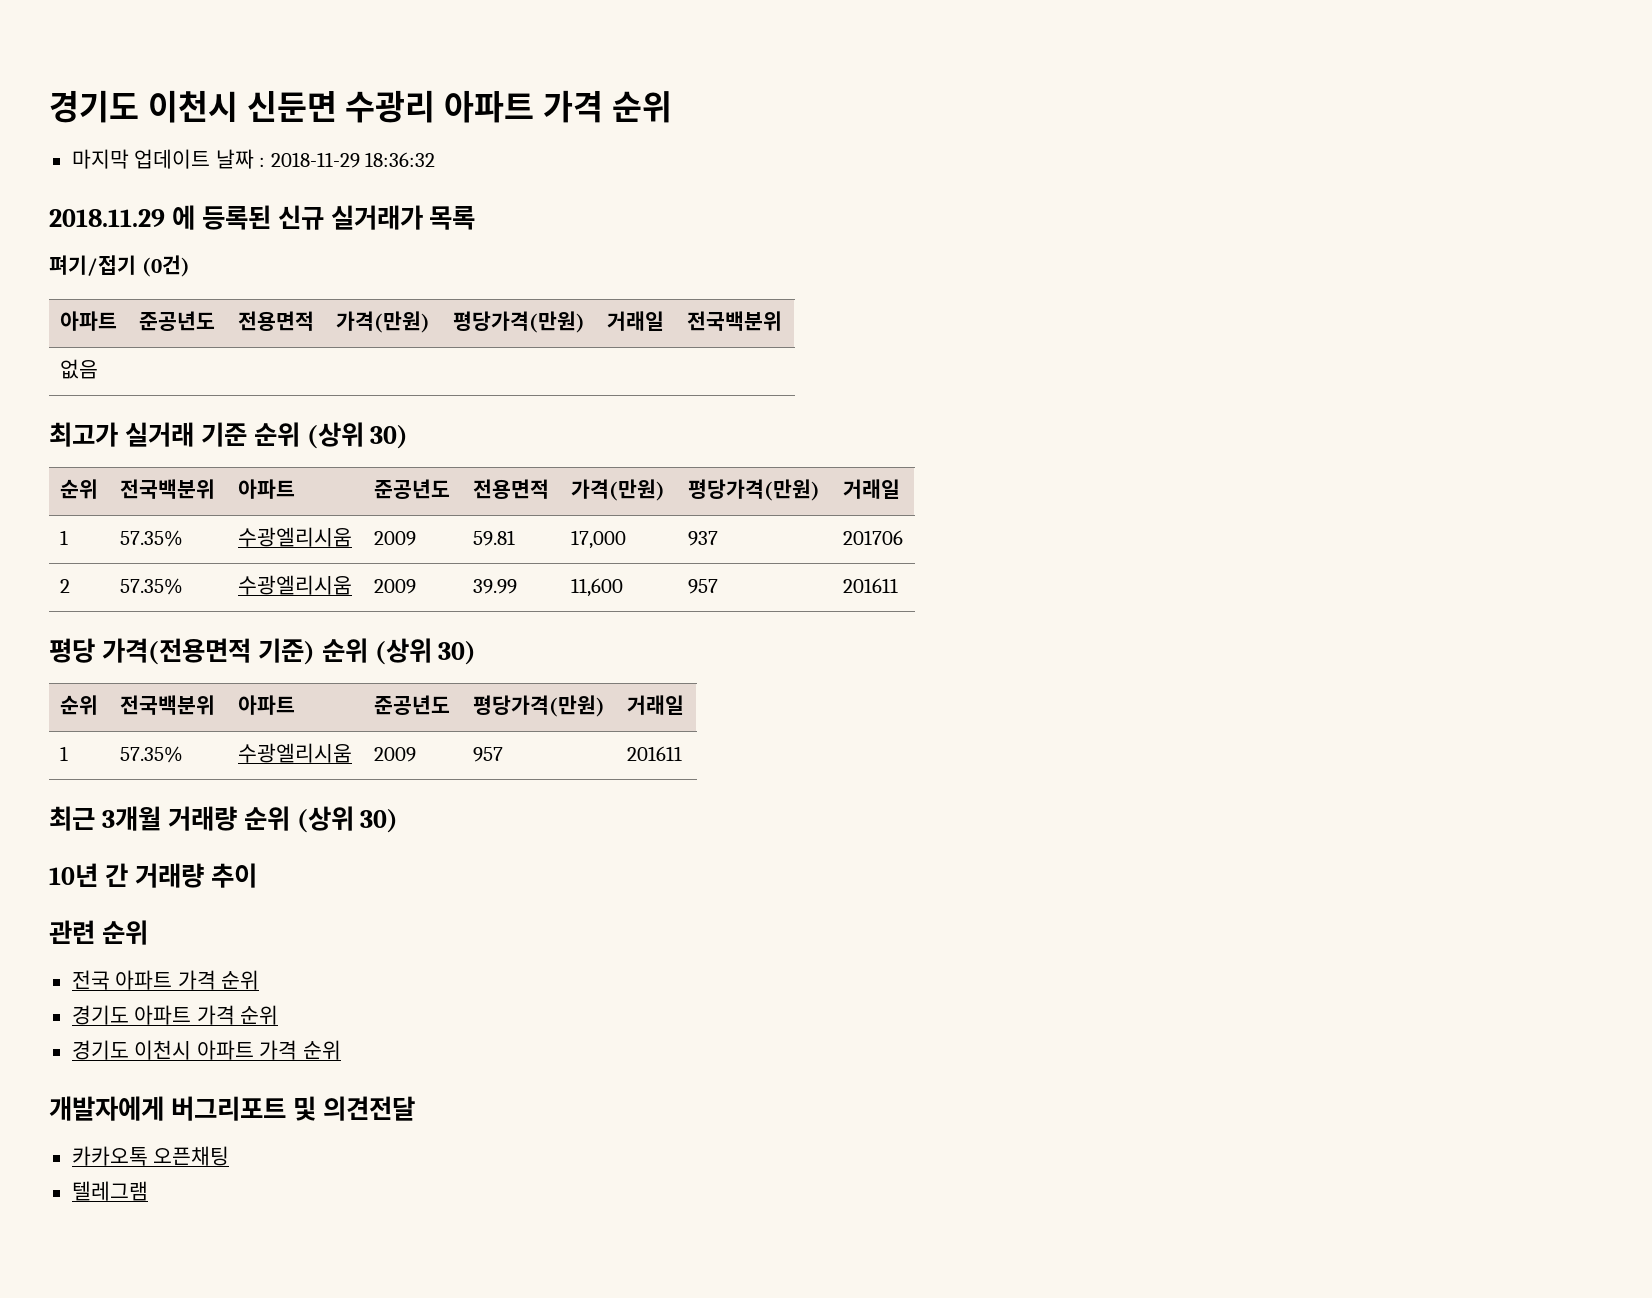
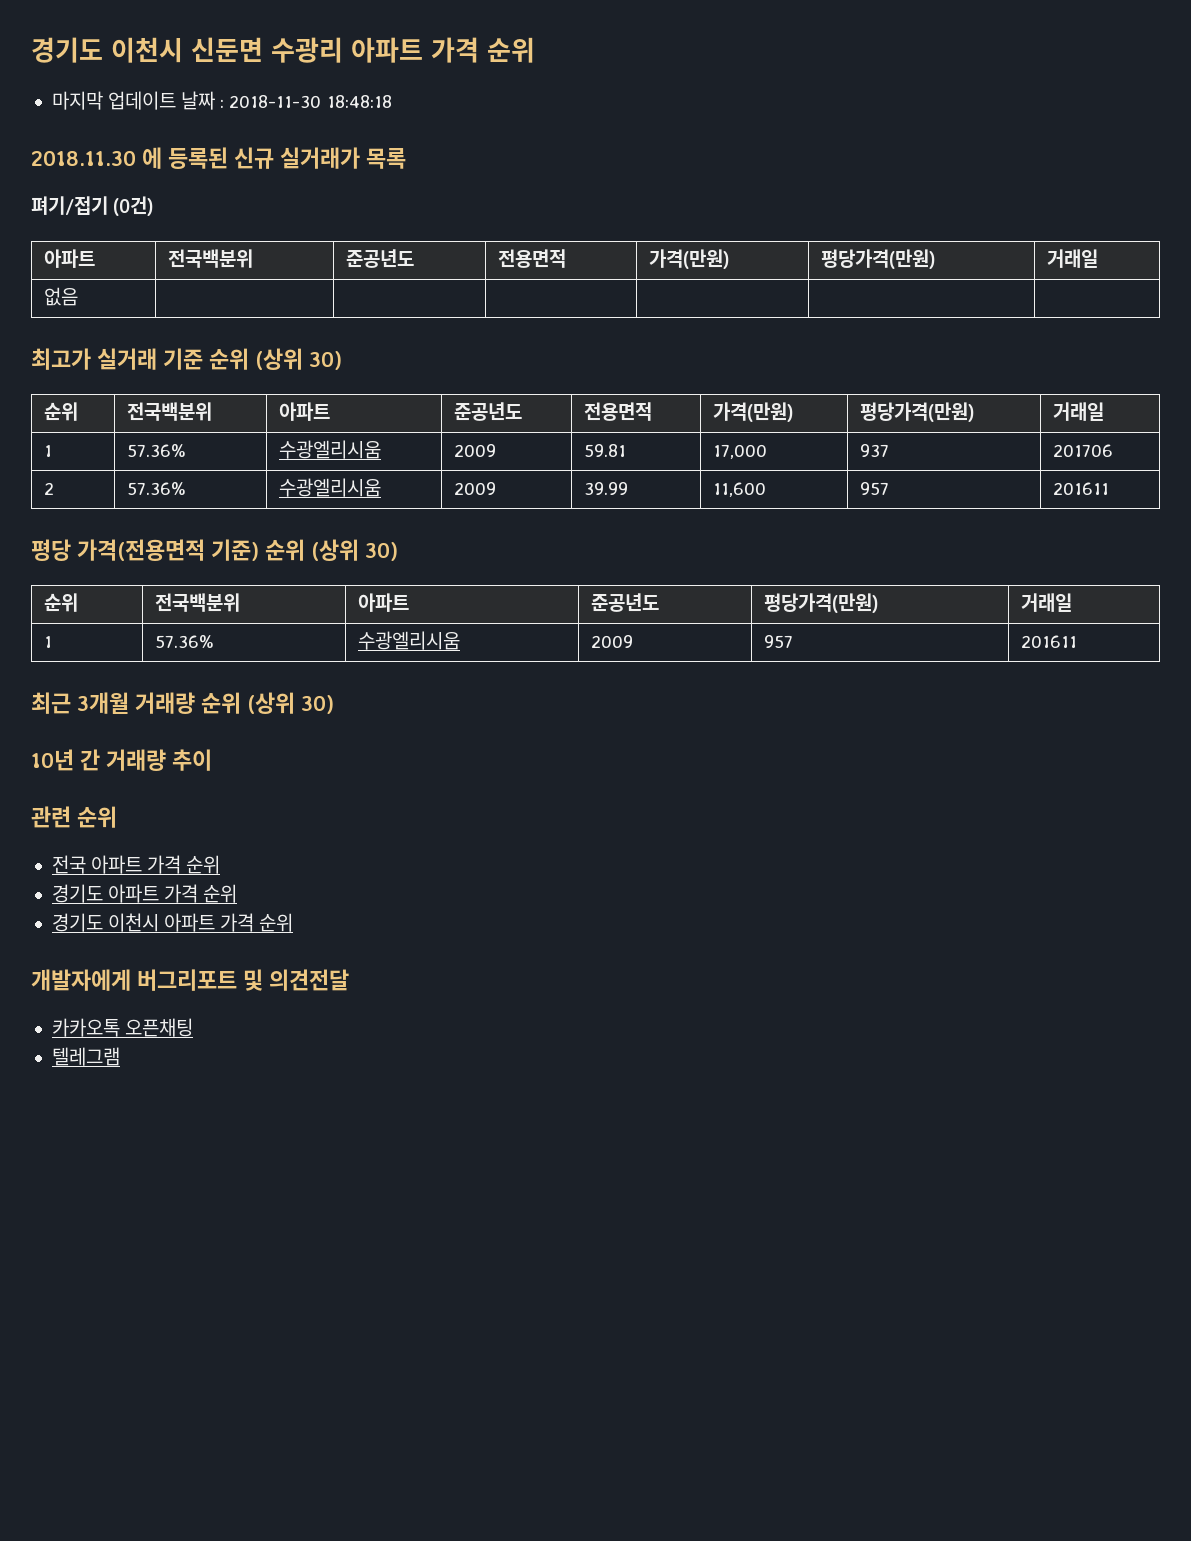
[270,152,436,168] [49,209,165,227] 2018-11-29 18:36:32 // 2018.11.29 -> [229,95,392,108] [31,150,136,166] 2018-11-30 18:48:18 // 2018.11.30
[138,311,215,331] [237,311,314,331] [335,311,430,333] [452,311,585,333] [606,311,664,331] [686,311,782,331] | 준공년도 | 전용면적 | 가격(만원) | 평당가격(만원) | 거래일 | 전국백분위 -> [168,249,254,268] [346,249,415,268] [498,249,567,268] [649,249,731,269] [821,249,937,269] [1047,249,1099,268] | 전국백분위 | 준공년도 | 전용면적 | 가격(만원) | 평당가격(만원) | 거래일
[119,530,183,547] 57.35% -> [127,444,187,457] 57.36%
[119,578,183,595] 57.35% -> [127,482,187,495] 57.36%
[119,746,183,763] 57.35% -> [155,635,215,648] 57.36%

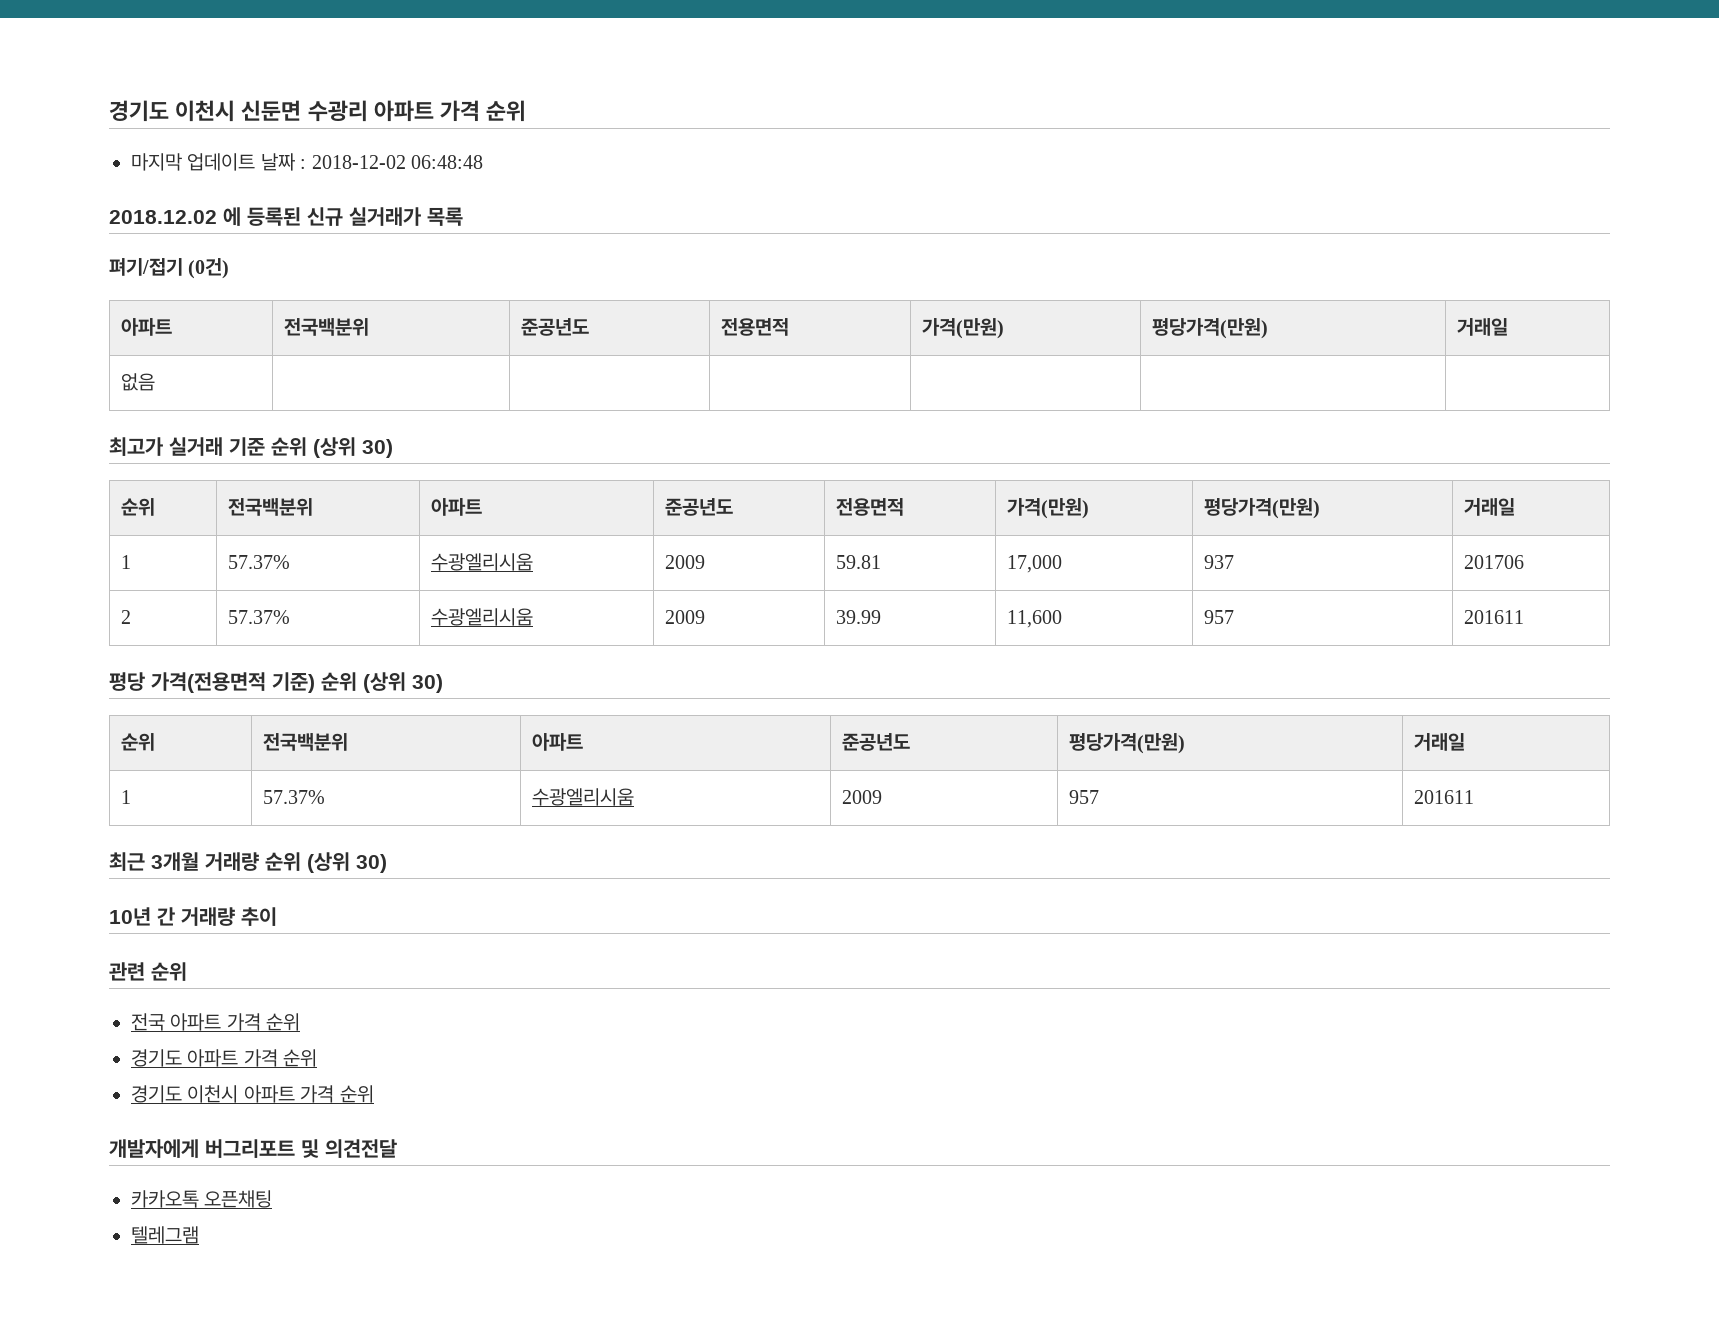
[229,95,392,108] [31,150,136,166] 2018-11-30 18:48:18 // 2018.11.30 -> [311,155,483,169] [109,210,217,224] 2018-12-02 06:48:48 // 2018.12.02
[127,444,187,457] 57.36% -> [227,555,290,569] 57.37%
[127,482,187,495] 57.36% -> [227,610,290,624] 57.37%
[155,635,215,648] 57.36% -> [262,790,325,804] 57.37%

